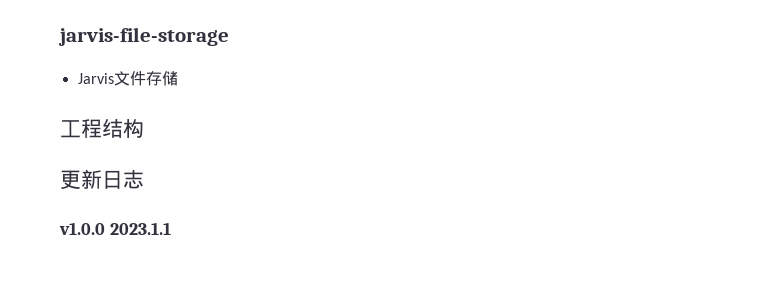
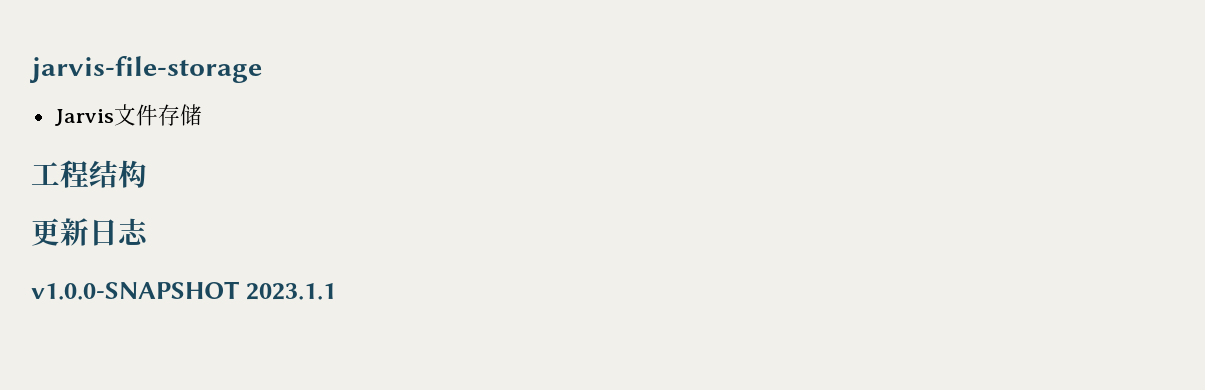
[59,222,105,235] v1.0.0 -> [31,281,239,300] v1.0.0-SNAPSHOT

